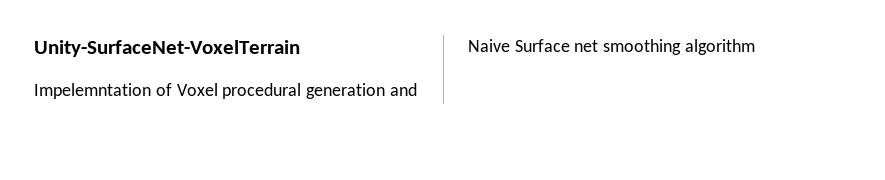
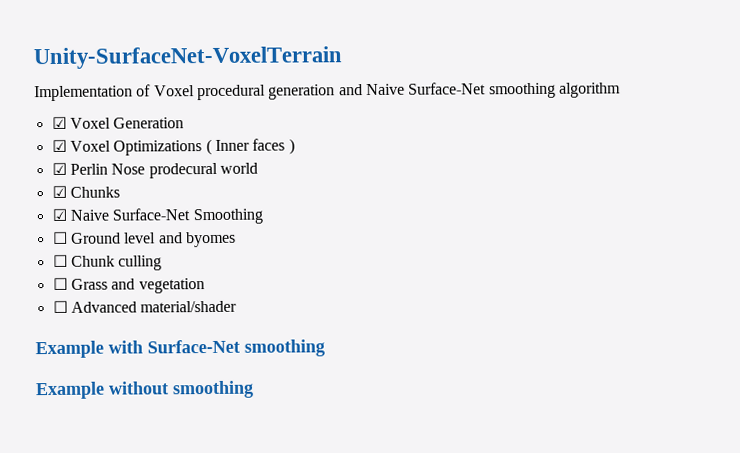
[34,83,151,99] Impelemntation -> [34,85,133,102] Implementation
[514,39,599,52] Surface net -> [408,82,487,95] Surface-Net
(755, 47) none -> [51,116,185,130] [51,138,295,156] [51,162,258,179] [51,185,120,198] [51,208,263,225] [52,231,236,248] [52,254,163,271] [52,277,205,294] [52,300,238,313] [35,339,325,359] [35,380,254,400] // ☑ Voxel Generation // ☑ Voxel Optimizations ( Inner faces ) // ☑ Perlin Nose prodecural world // ☑ Chunks // ☑ Naive Surface-Net Smoothing // ☐ Ground level and byomes // ☐ Chunk culling // ☐ Grass and vegetation // ☐ Advanced material/shader // Example with Surface-Net smoothing // Example without smoothing

